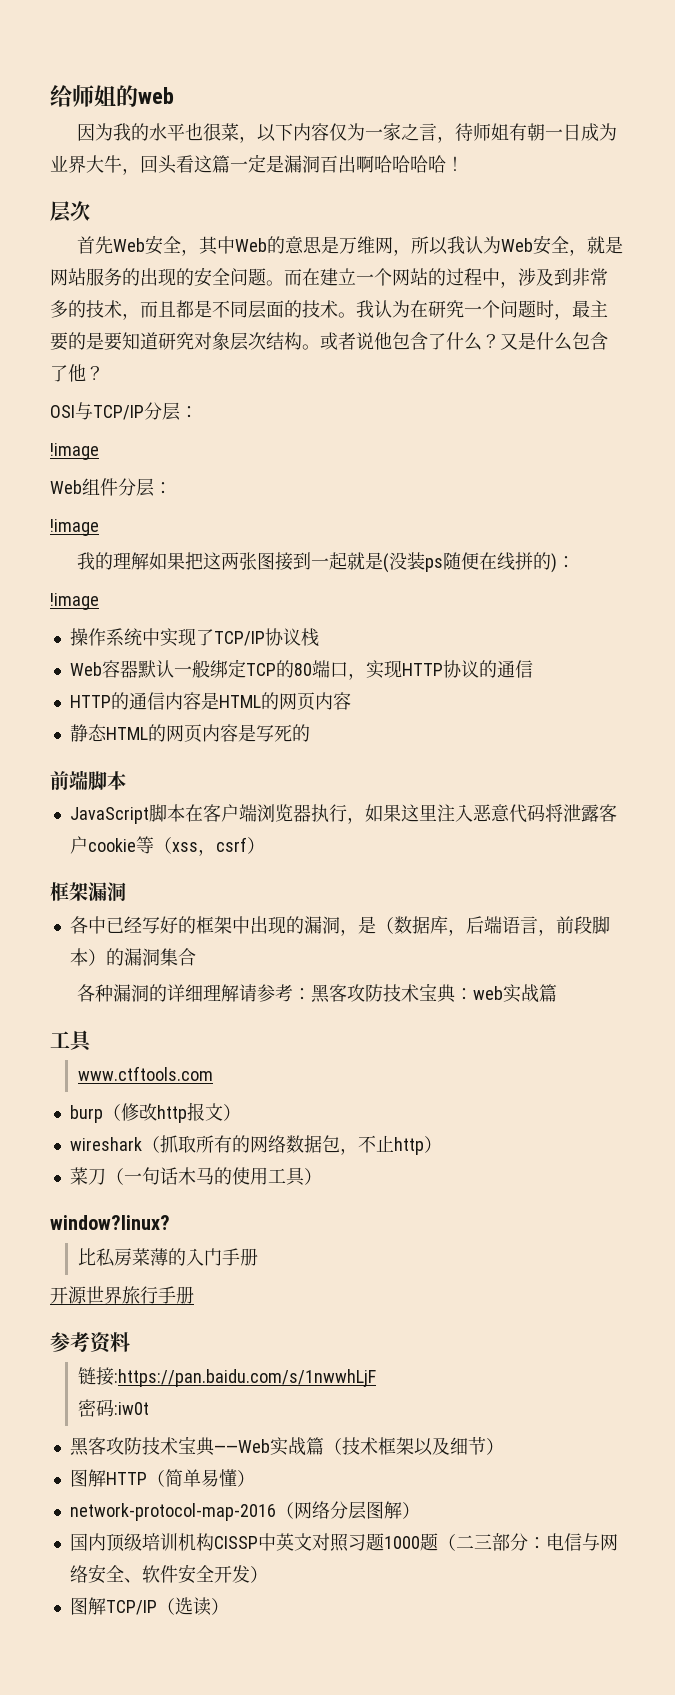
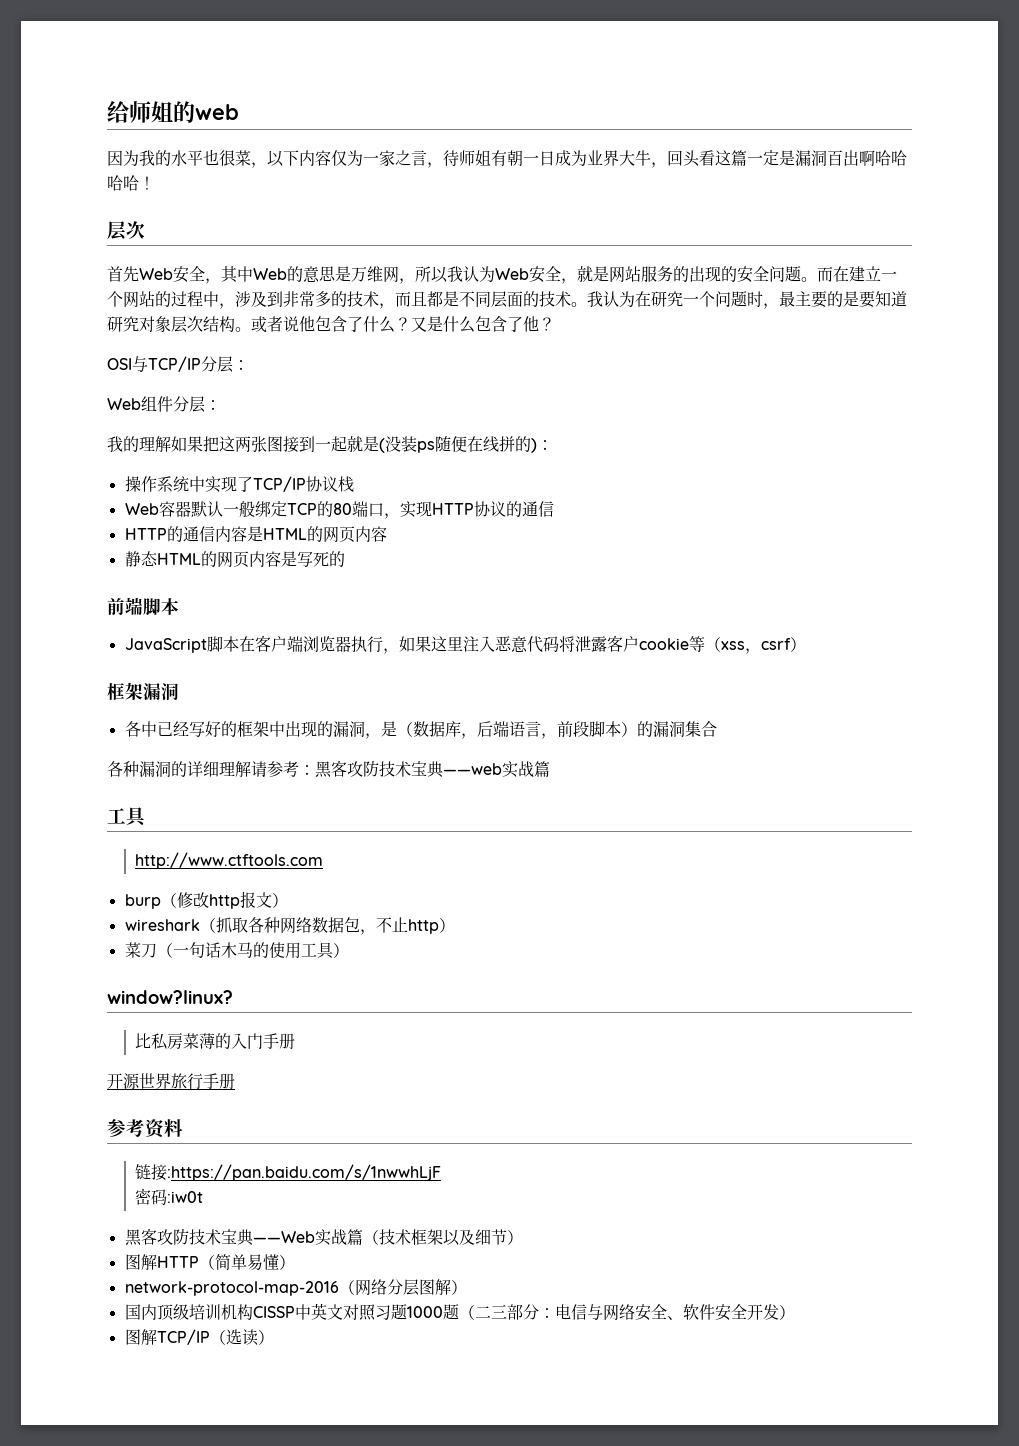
[50,443,99,460] // !image -> (249, 365) none
[50,519,99,536] // !image -> (221, 405) none
[50,593,99,610] // !image -> (553, 445) none
[454,986,503,1000] ：web -> [443,763,502,775] ——web
[78,1066,214,1081] www.ctftools.com -> [135,852,324,869] http://www.ctftools.com
[195,1135,250,1153] 所有的 -> [247,917,280,933] 各种

